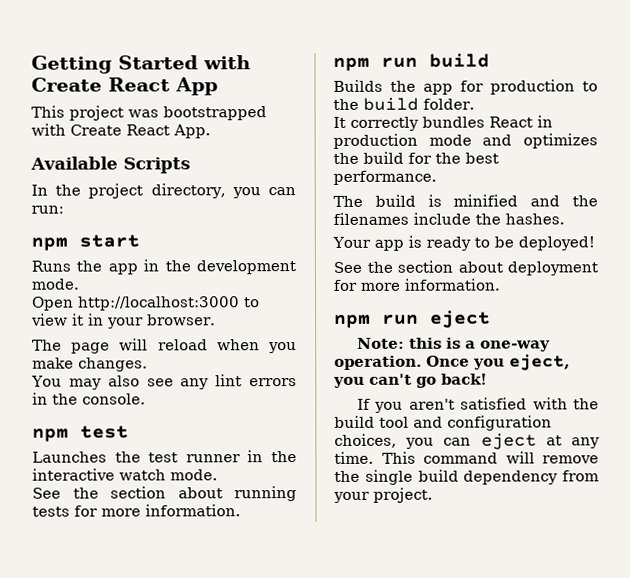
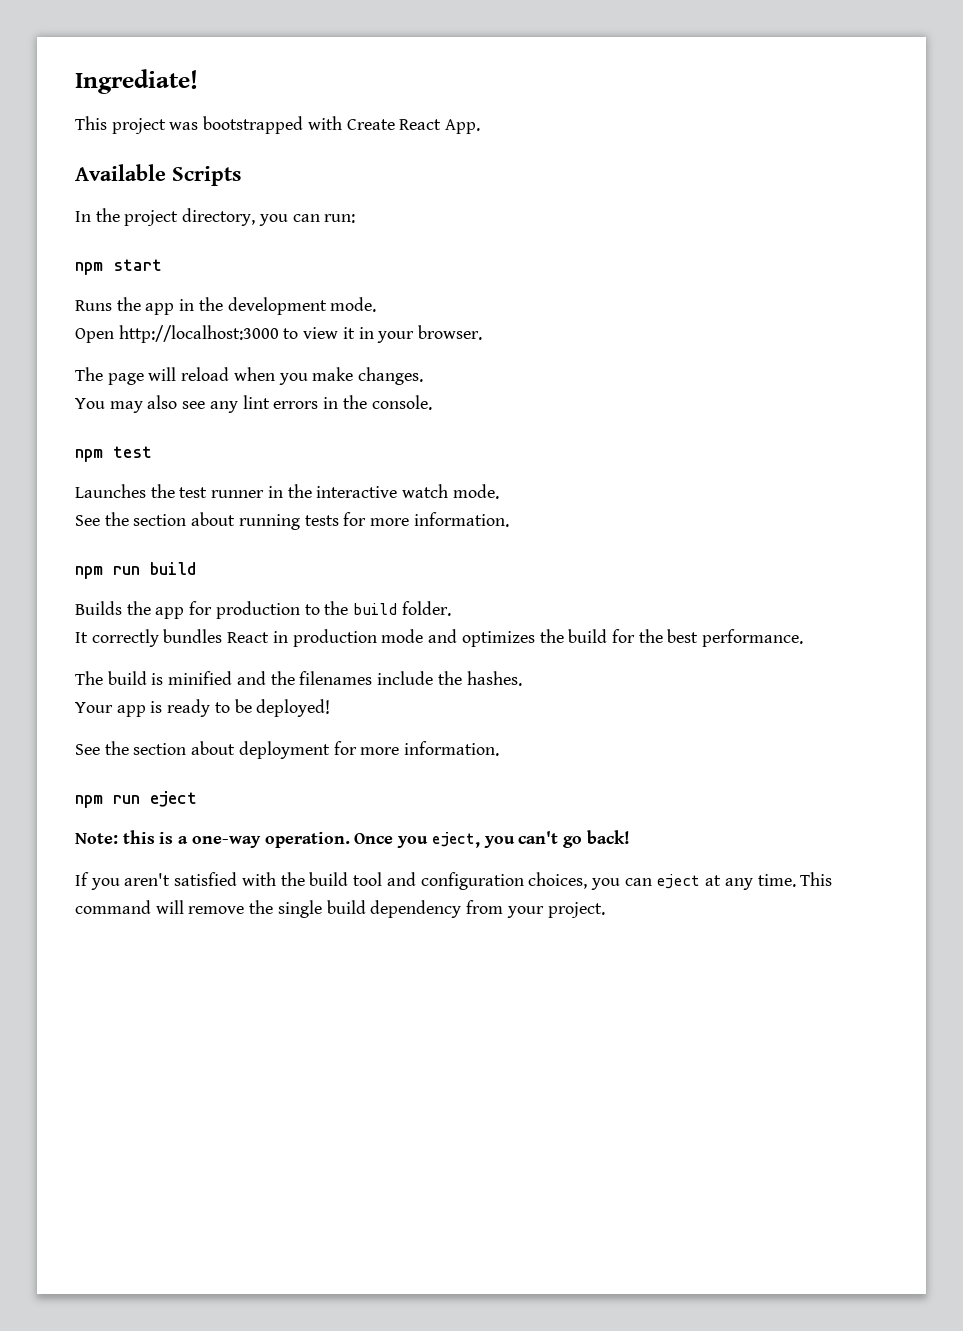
[31,55,251,74] [31,77,218,96] Getting Started with Create React App -> [75,69,198,94] Ingrediate!

